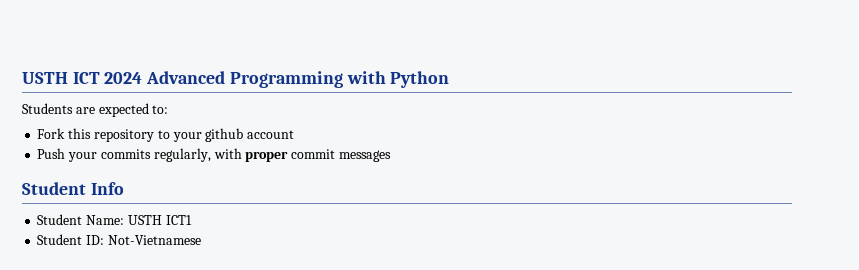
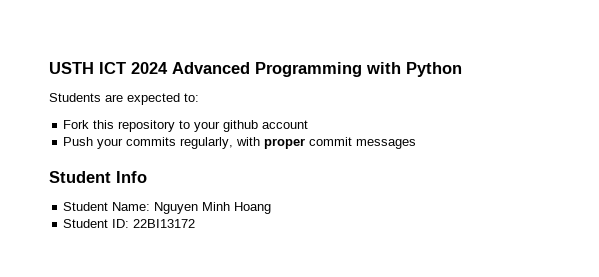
[127,215,192,225] USTH ICT1 -> [154,202,272,214] Nguyen Minh Hoang
[107,235,201,245] Not-Vietnamese -> [133,219,196,228] 22BI13172

